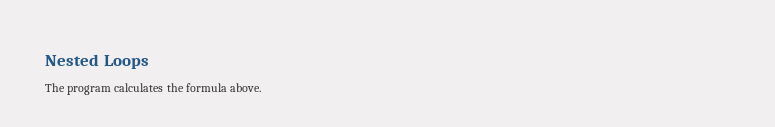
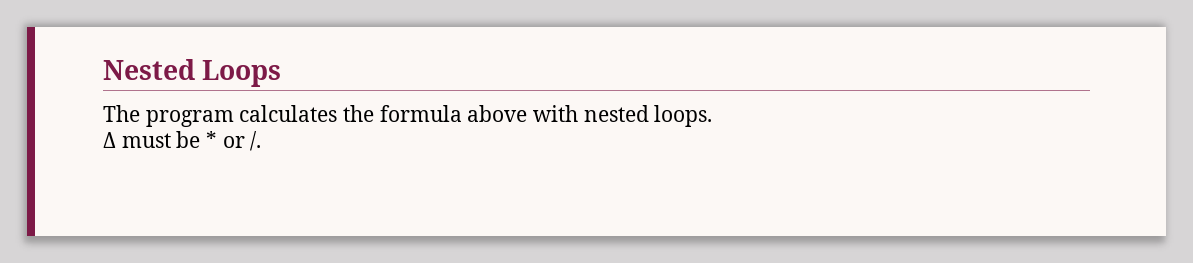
[230,83,262,92] above. -> [467,105,713,127] [103,131,262,151] above with nested loops. // Δ must be * or /.

